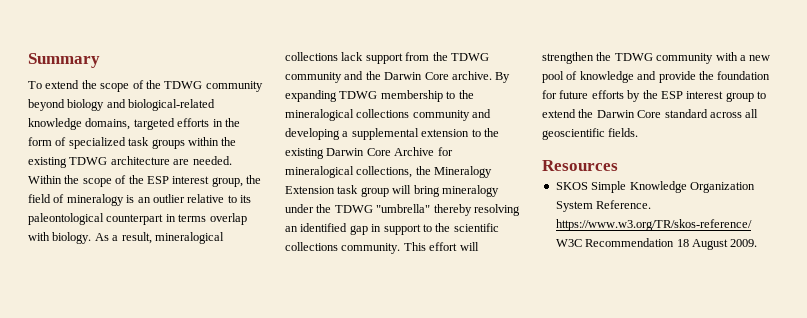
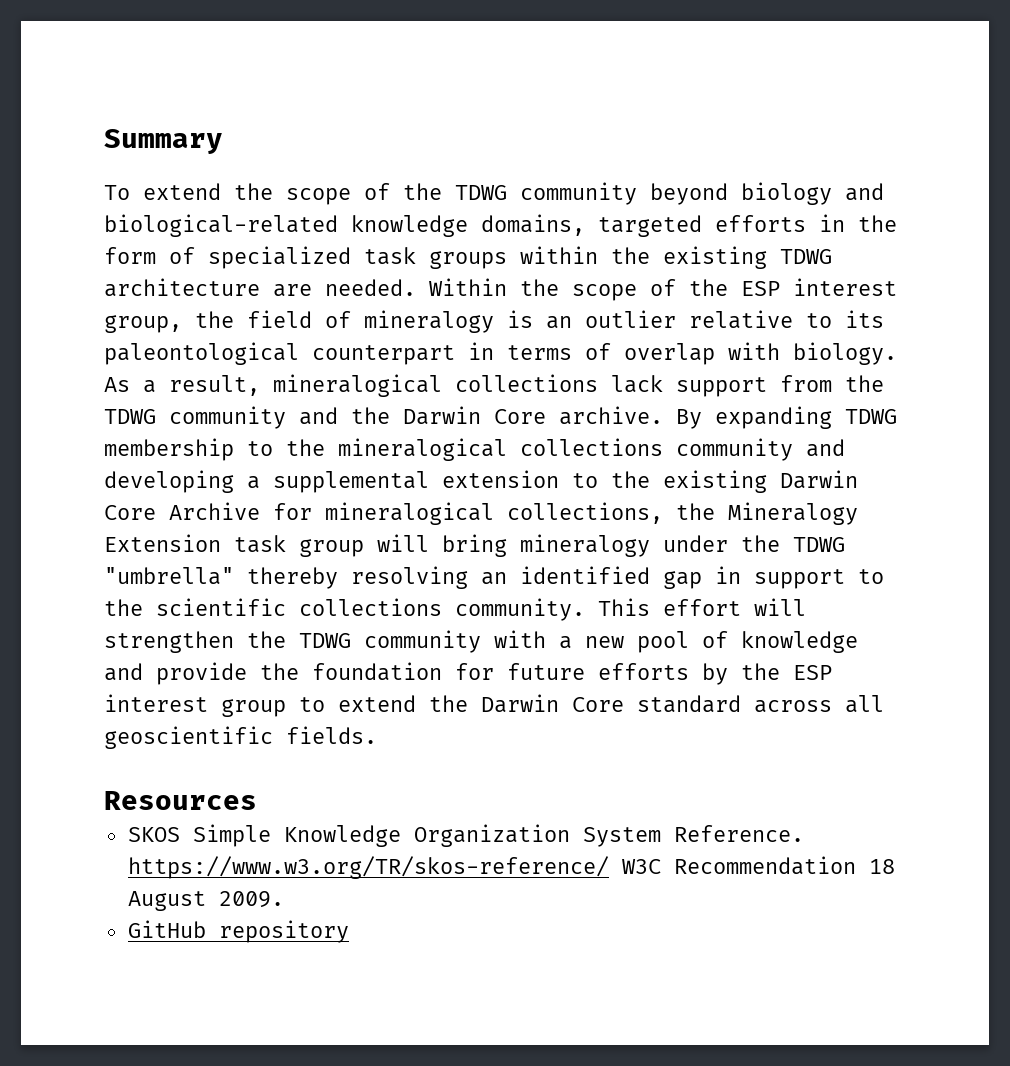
(207, 218) none -> [585,343,611,360] of
(758, 243) none -> [127,920,349,943] // GitHub repository

